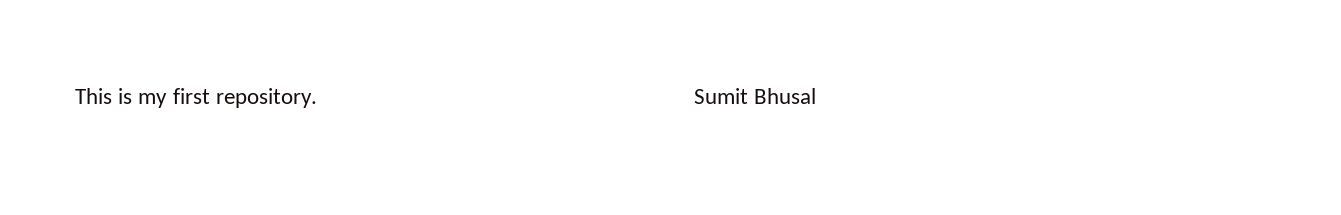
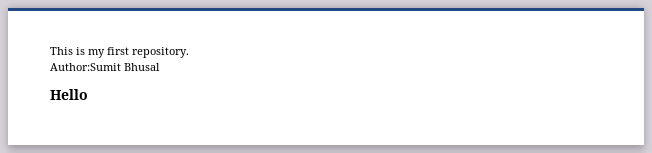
[694,88,748,104] Sumit -> [50,63,121,71] Author:Sumit
(817, 96) none -> [50,89,88,100] // Hello

